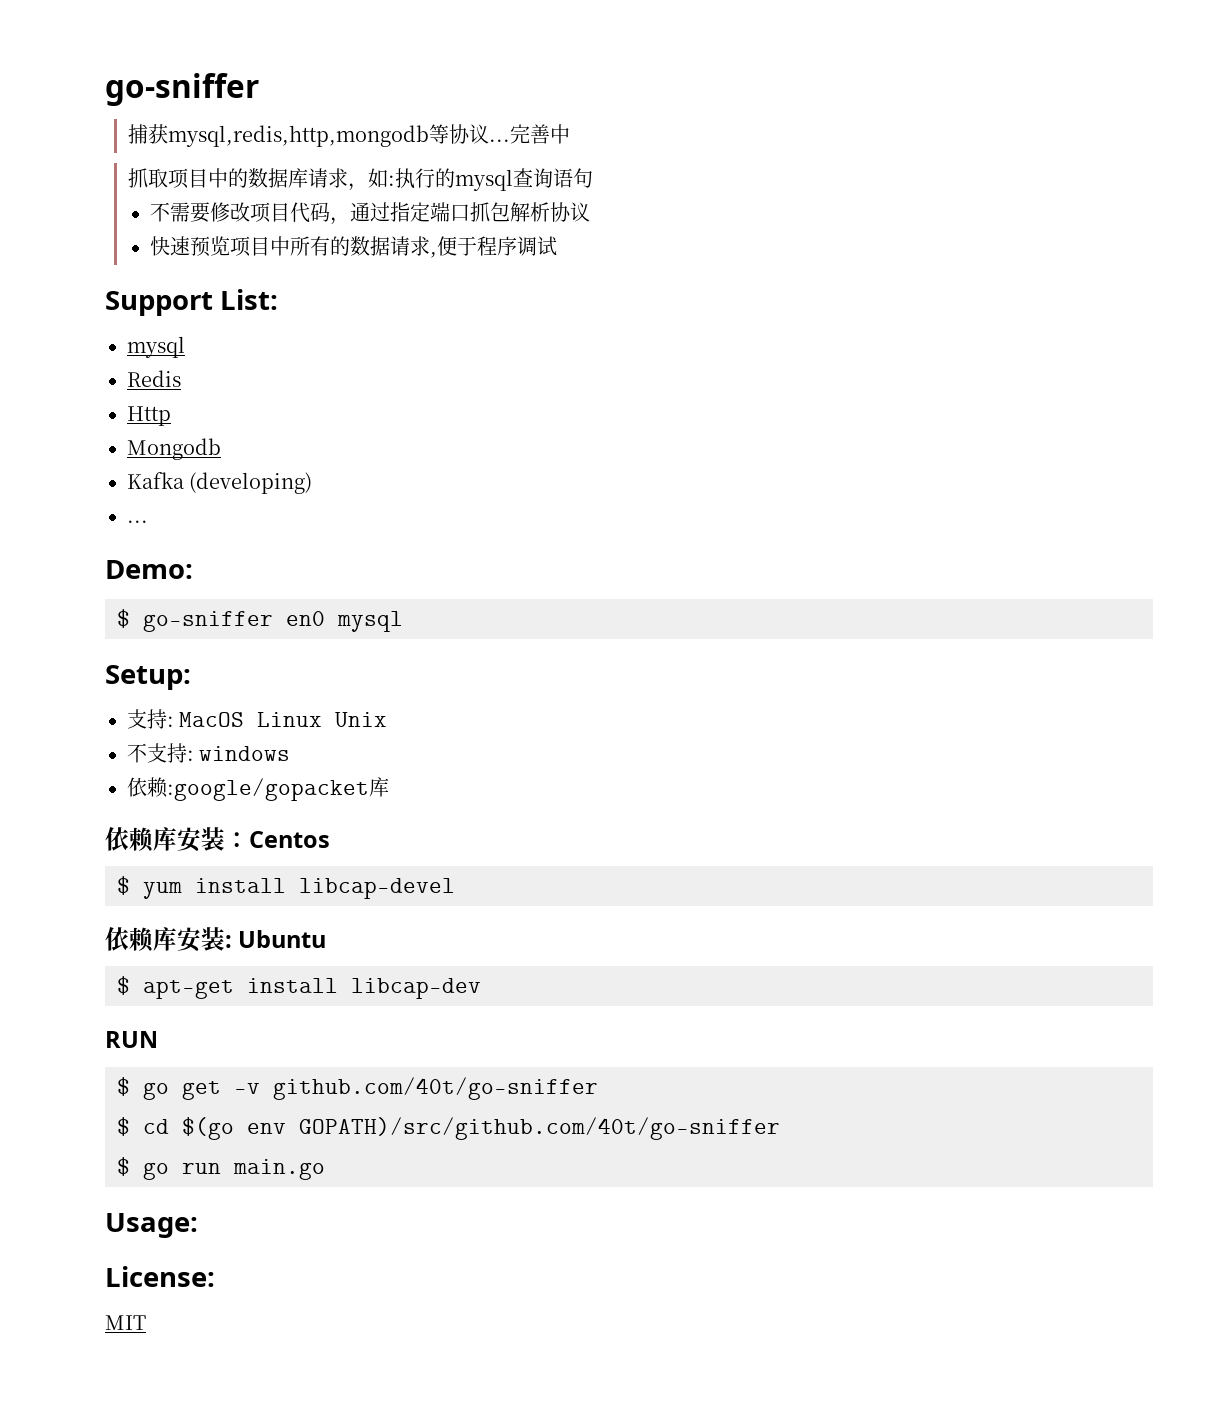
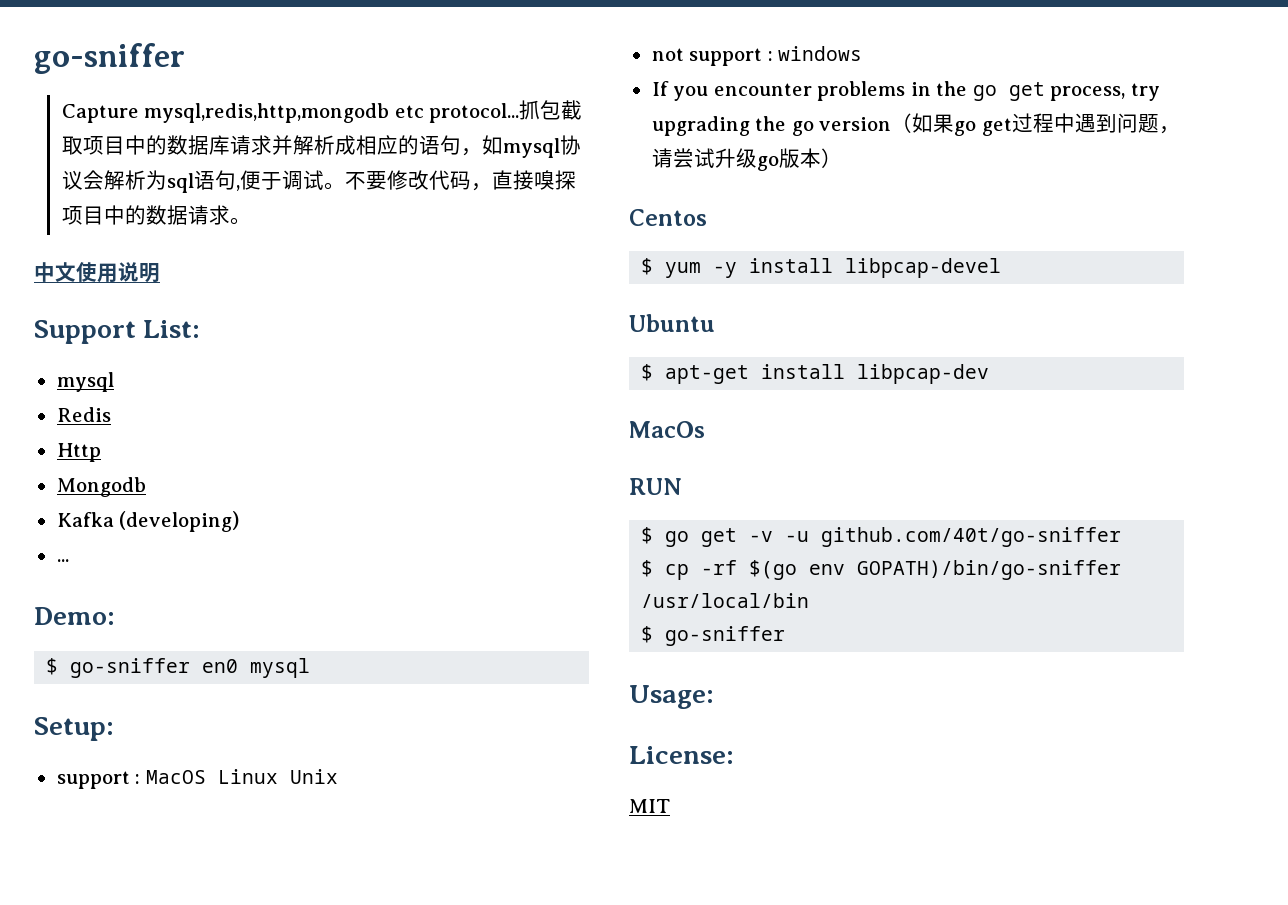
[105,73,259,106] [128,124,571,147] [128,168,149,188] go-sniffer // 捕获mysql,redis,http,mongodb等协议...完善中 // 抓 -> [34,43,185,74] [61,100,583,123] go-sniffer // Capture mysql,redis,http,mongodb etc protocol...抓包截
[348,168,594,191] [150,202,591,225] [150,236,558,258] ，如:执行的mysql查询语句 // 不需要修改项目代码，通过指定端口抓包解析协议 // 快速预览项目中所有的数据请求,便于程序调试 -> [271,135,581,158] [61,170,576,193] [61,205,251,225] [34,262,160,283] 并解析成相应的语句，如mysql协议会解析为sql语句,便于调试。不要修改代码，直接嗅探项目中的数据请求。 // 中文使用说明
[127,709,167,729] 支持 -> [56,771,130,789] support
[127,743,187,763] 不支持 -> [651,48,763,66] not support
[127,777,389,801] [105,827,330,852] [117,876,455,899] [105,927,232,952] 依赖:google/gopacket库 // 依赖库安装：Centos // $ yum install libcap-devel // 依赖库安装: -> [651,81,1160,101] [651,113,1180,136] [651,148,842,171] [629,209,707,226] [641,258,1002,278] If you encounter problems in the go get process, try upgrading the go version（如果go get过程中遇到问题，请尝试升级go版本） // Centos // $ yum -y install libpcap-devel //
[351,978,481,999] libcap-dev -> [857,364,990,384] [629,421,705,438] libpcap-dev // MacOs
(260, 1088) none -> [785,531,810,542] -u
[143,1117,780,1140] [117,1157,325,1180] cd $(go env GOPATH)/src/github.com/40t/go-sniffer // $ go run main.go -> [665,560,1122,580] [641,593,810,608] [641,626,786,646] cp -rf $(go env GOPATH)/bin/go-sniffer /usr/local/bin // $ go-sniffer

